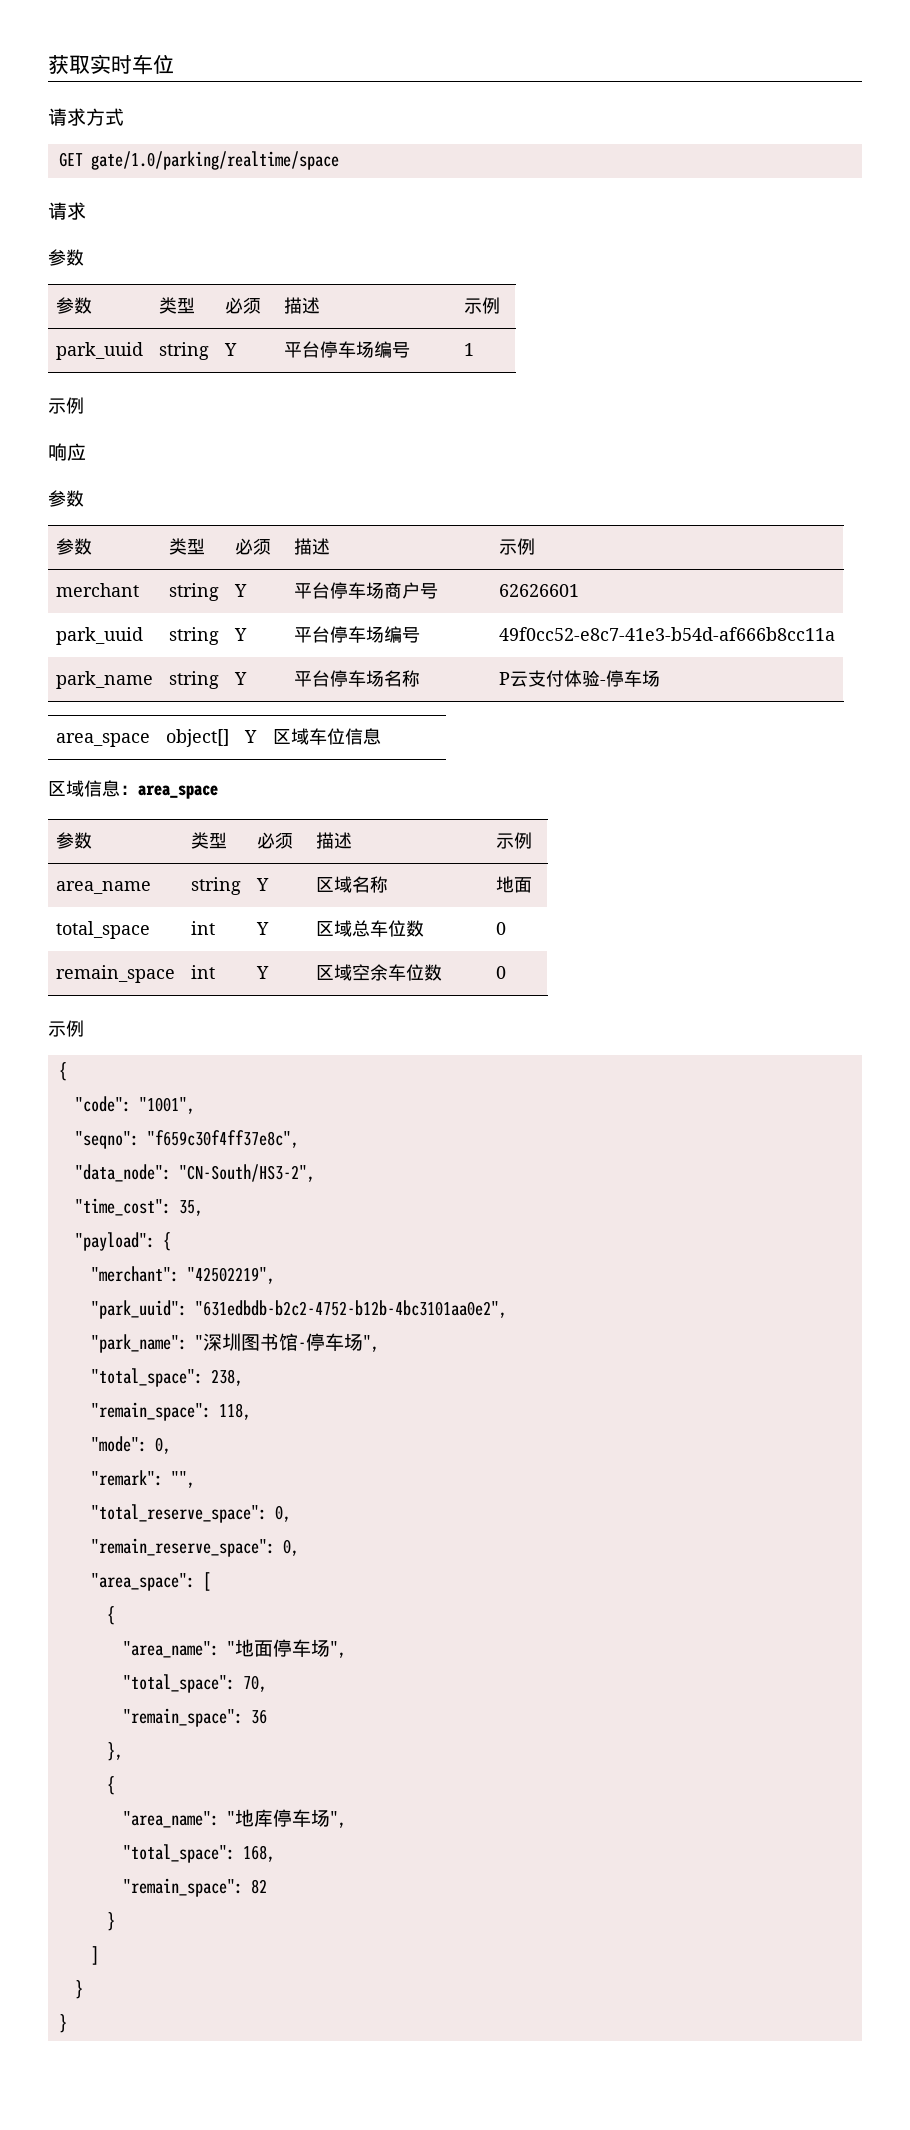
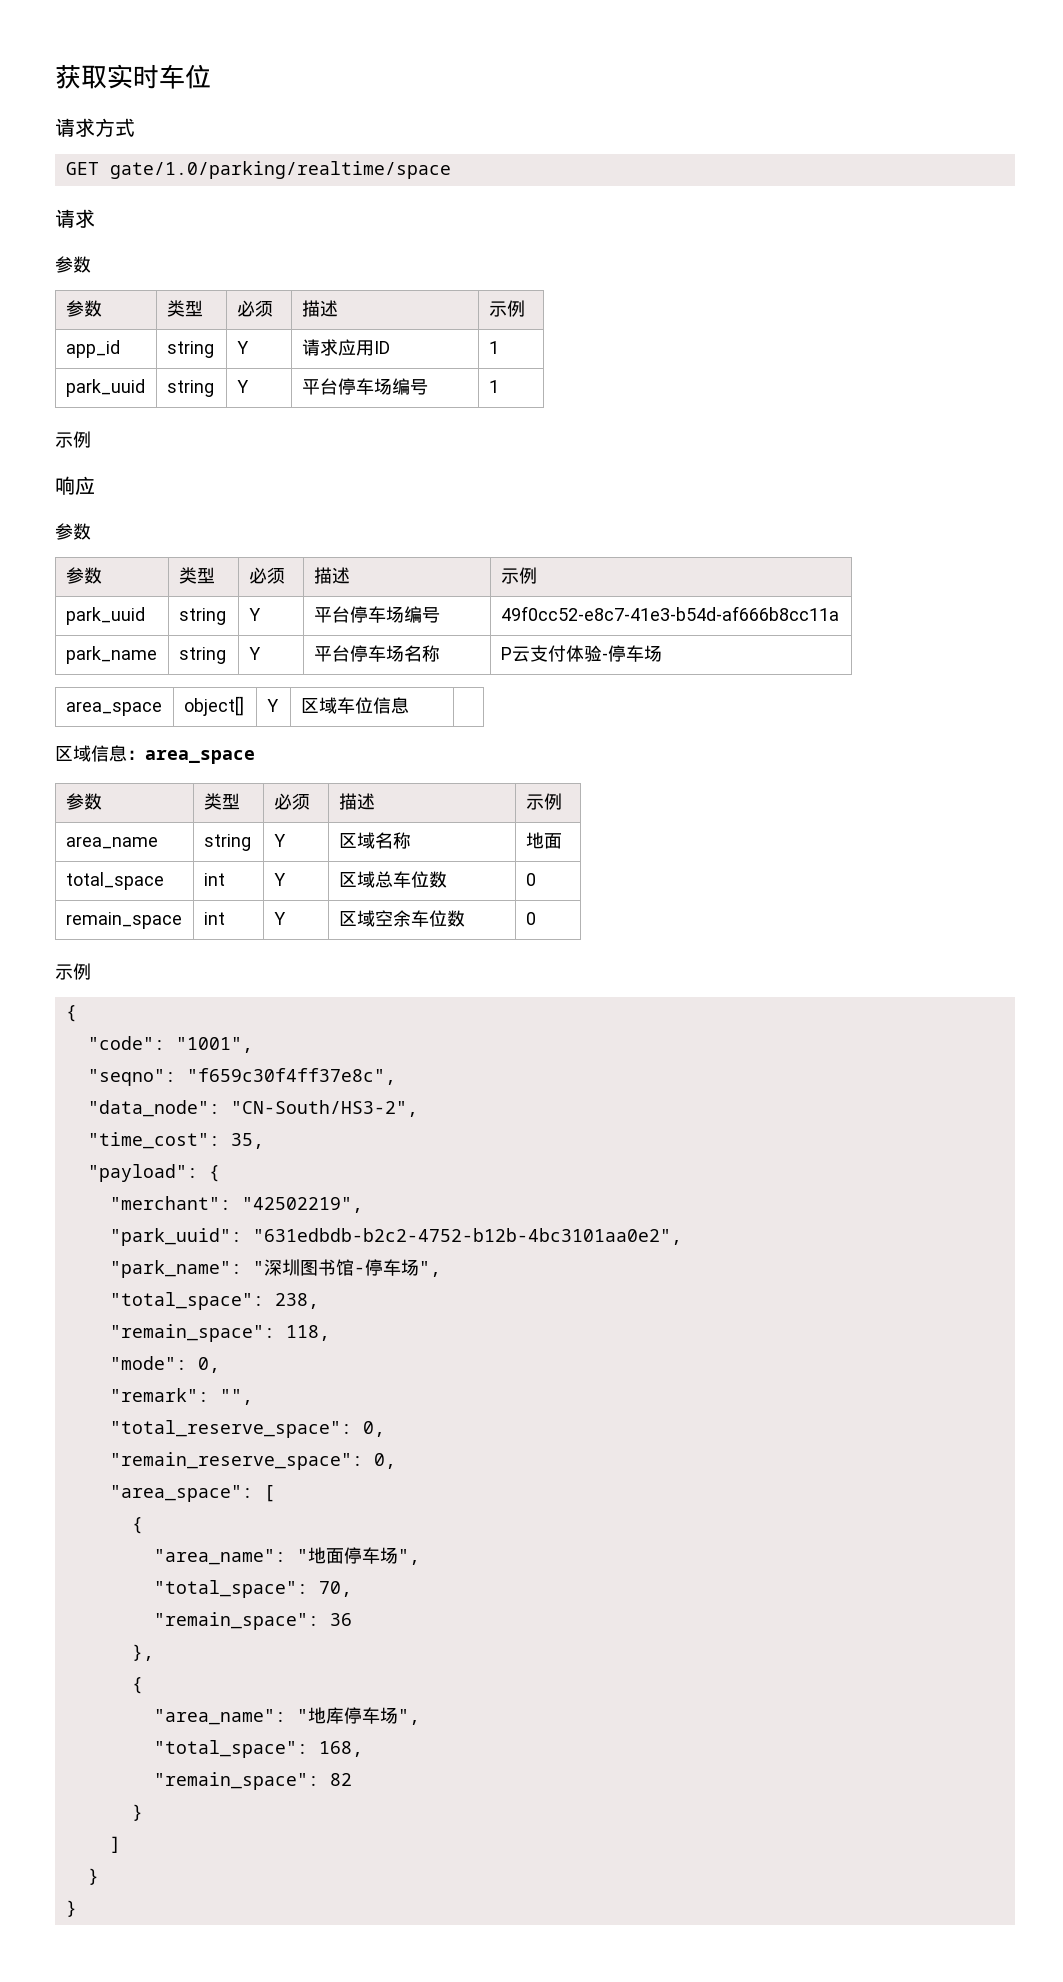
(500, 305) none -> [65,340,120,358] [166,341,214,358] [236,341,249,354] [301,339,390,356] [488,341,499,354] // app_id | string | Y | 请求应用ID | 1
[55,583,139,597] [168,583,219,601] [233,584,247,597] [293,582,438,599] [498,584,579,597] // merchant | string | Y | 平台停车场商户号 | 62626601 -> (537, 575) none

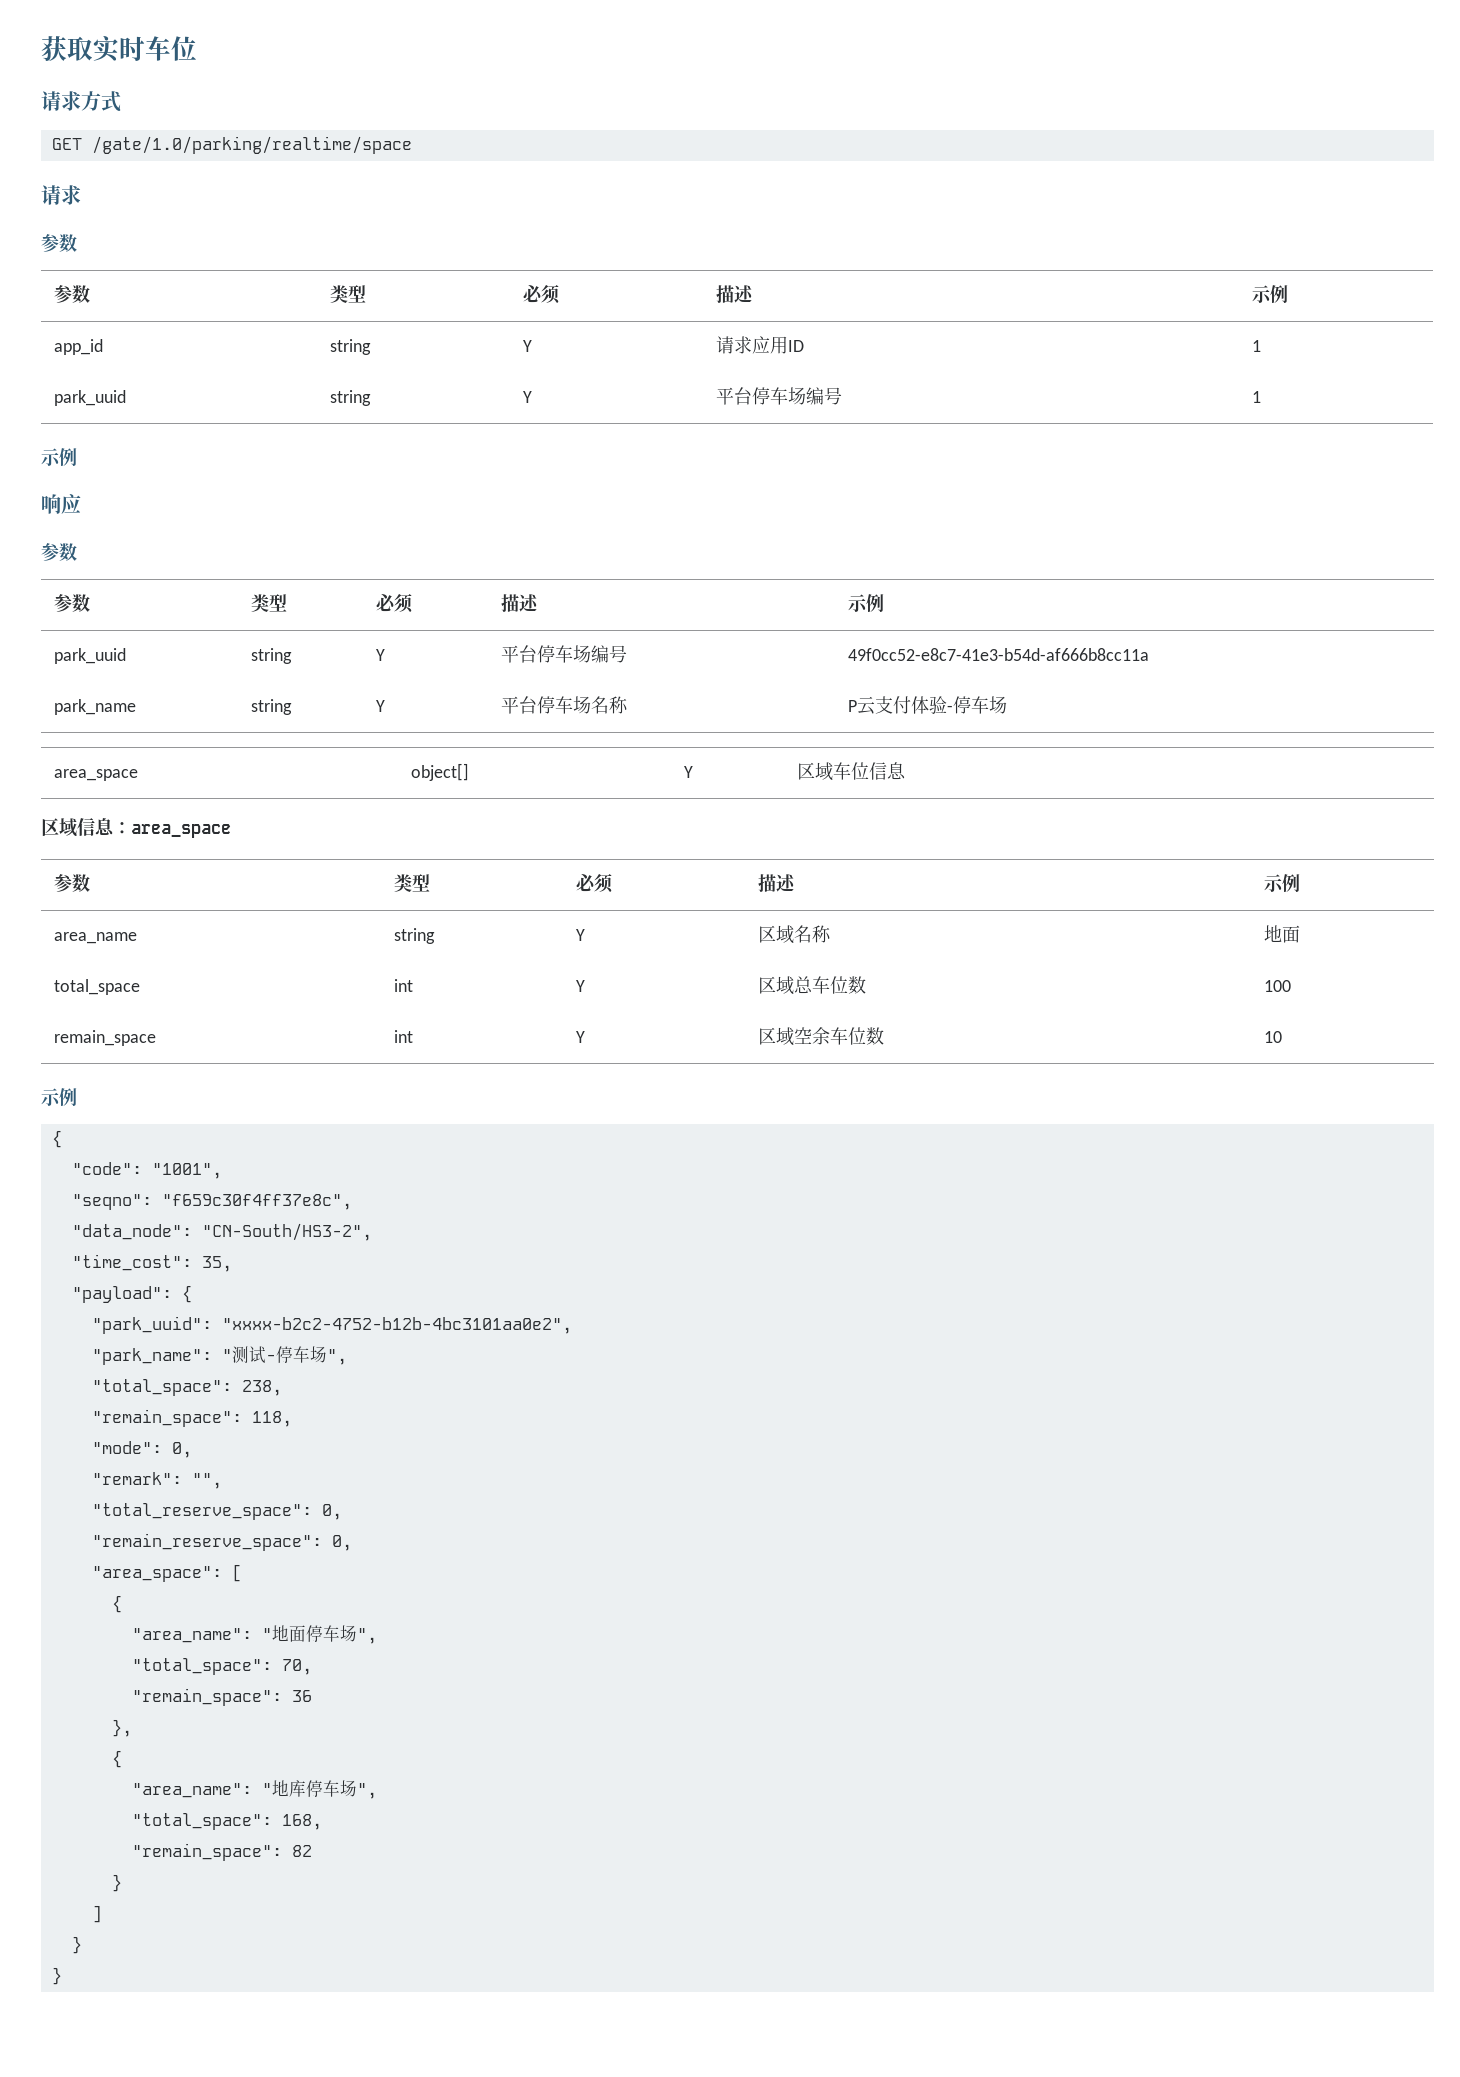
[109,161,451,179] gate/1.0/parking/realtime/space -> [91,136,412,154] /gate/1.0/parking/realtime/space
[525,873,536,886] 0 -> [1263,980,1291,992] 100
[525,912,536,925] 0 -> [1263,1031,1282,1043] 10
[109,1196,363,1213] // "merchant": "42502219", -> (192, 1294) none
[252,1228,682,1245] "631edbdb-b2c2-4752-b12b-4bc3101aa0e2", -> [221,1317,572,1334] "xxxx-b2c2-4752-b12b-4bc3101aa0e2",
[263,1259,354,1276] 深圳图书馆 -> [231,1346,266,1363] 测试

